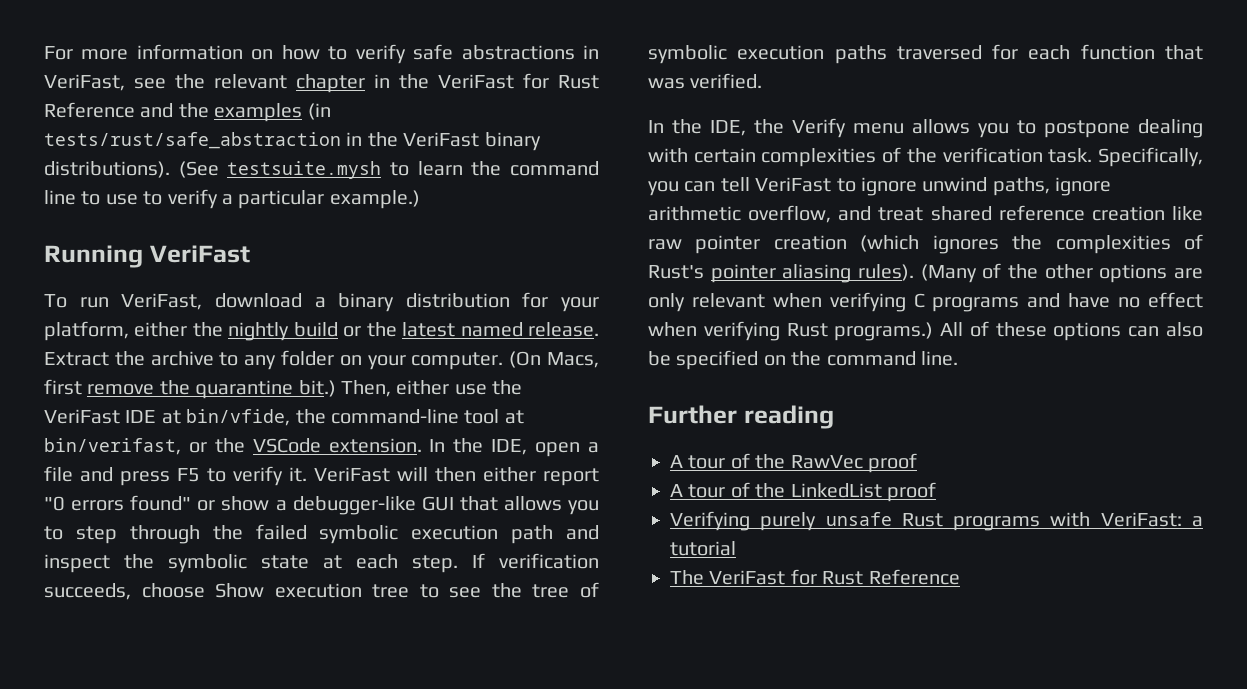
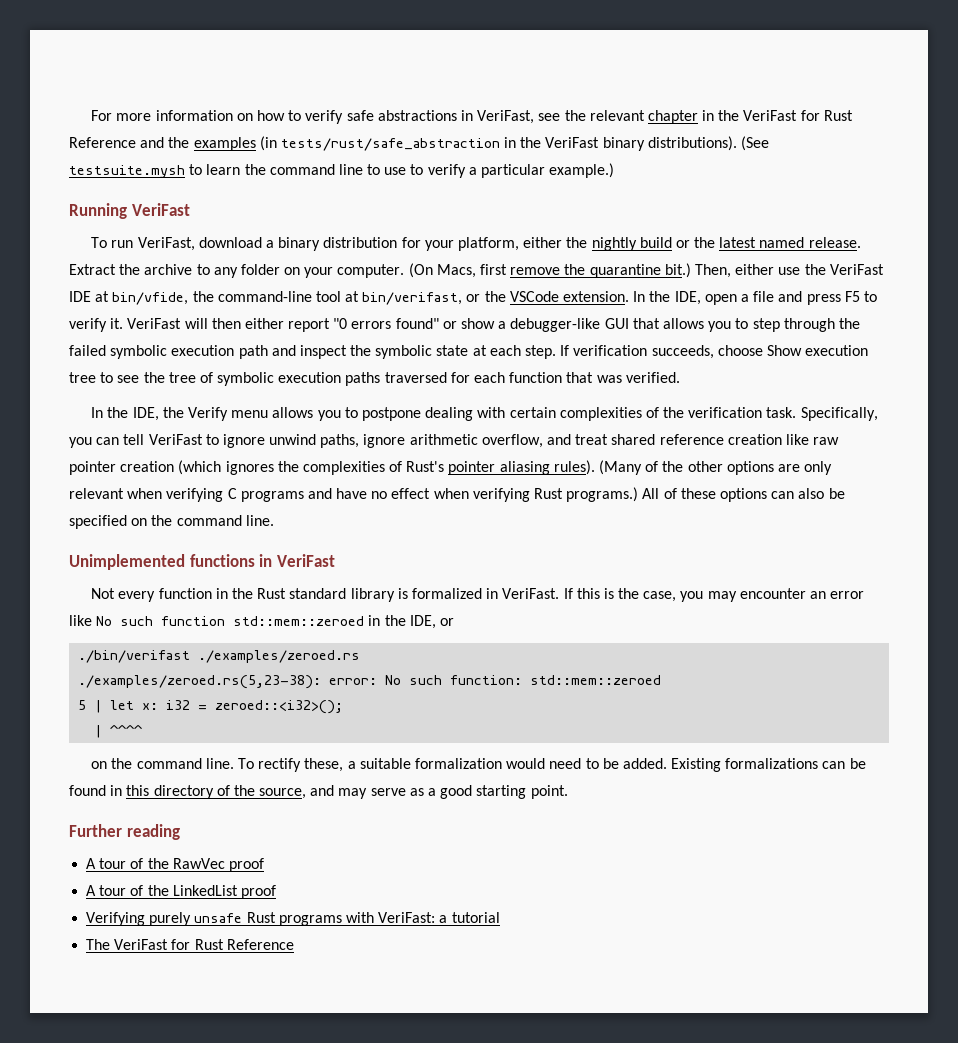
(958, 358) none -> [69,554,335,570] [91,588,865,602] [69,615,454,629] [78,650,361,663] [78,675,662,689] [78,700,344,714] [94,725,143,738] [91,758,866,772] [69,785,568,799] // Unimplemented functions in VeriFast // Not every function in the Rust standard library is formalized in VeriFast. If this is the case, you may encounter an error like No such function std::mem::zeroed in the IDE, or // ./bin/verifast ./examples/zeroed.rs // ./examples/zeroed.rs(5,23-38): error: No such function: std::mem::zeroed // 5 | let x: i32 = zeroed::<i32>(); // | ^^^^ // on the command line. To rectify these, a suitable formalization would need to be added. Existing formalizations can be found in this directory of the source, and may serve as a good starting point.

